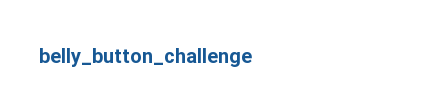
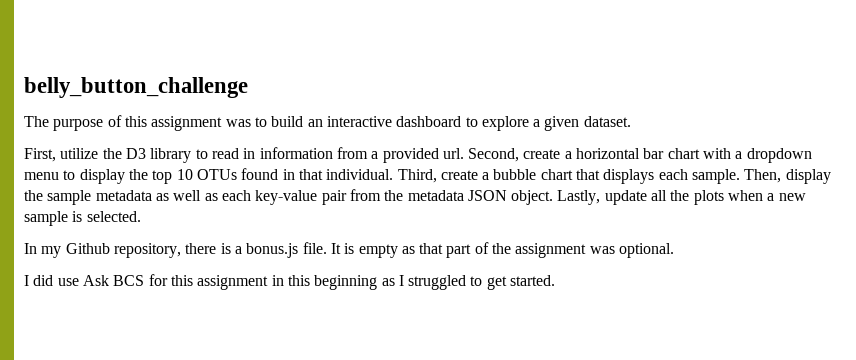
(252, 57) none -> [24,115,631,131] [24,147,812,163] [24,168,831,184] [24,189,806,205] [24,211,141,226] [24,242,675,258] [24,274,556,290] // The purpose of this assignment was to build an interactive dashboard to explore a given dataset. // First, utilize the D3 library to read in information from a provided url. Second, create a horizontal bar chart with a dropdown menu to display the top 10 OTUs found in that individual. Third, create a bubble chart that displays each sample. Then, display the sample metadata as well as each key-value pair from the metadata JSON object. Lastly, update all the plots when a new sample is selected. // In my Github repository, there is a bonus.js file. It is empty as that part of the assignment was optional. // I did use Ask BCS for this assignment in this beginning as I struggled to get started.

